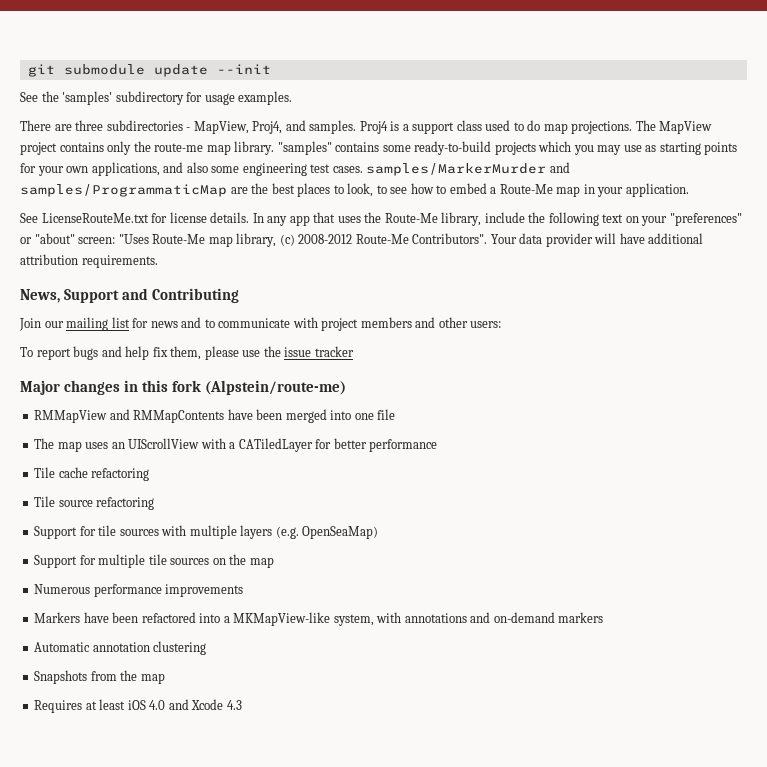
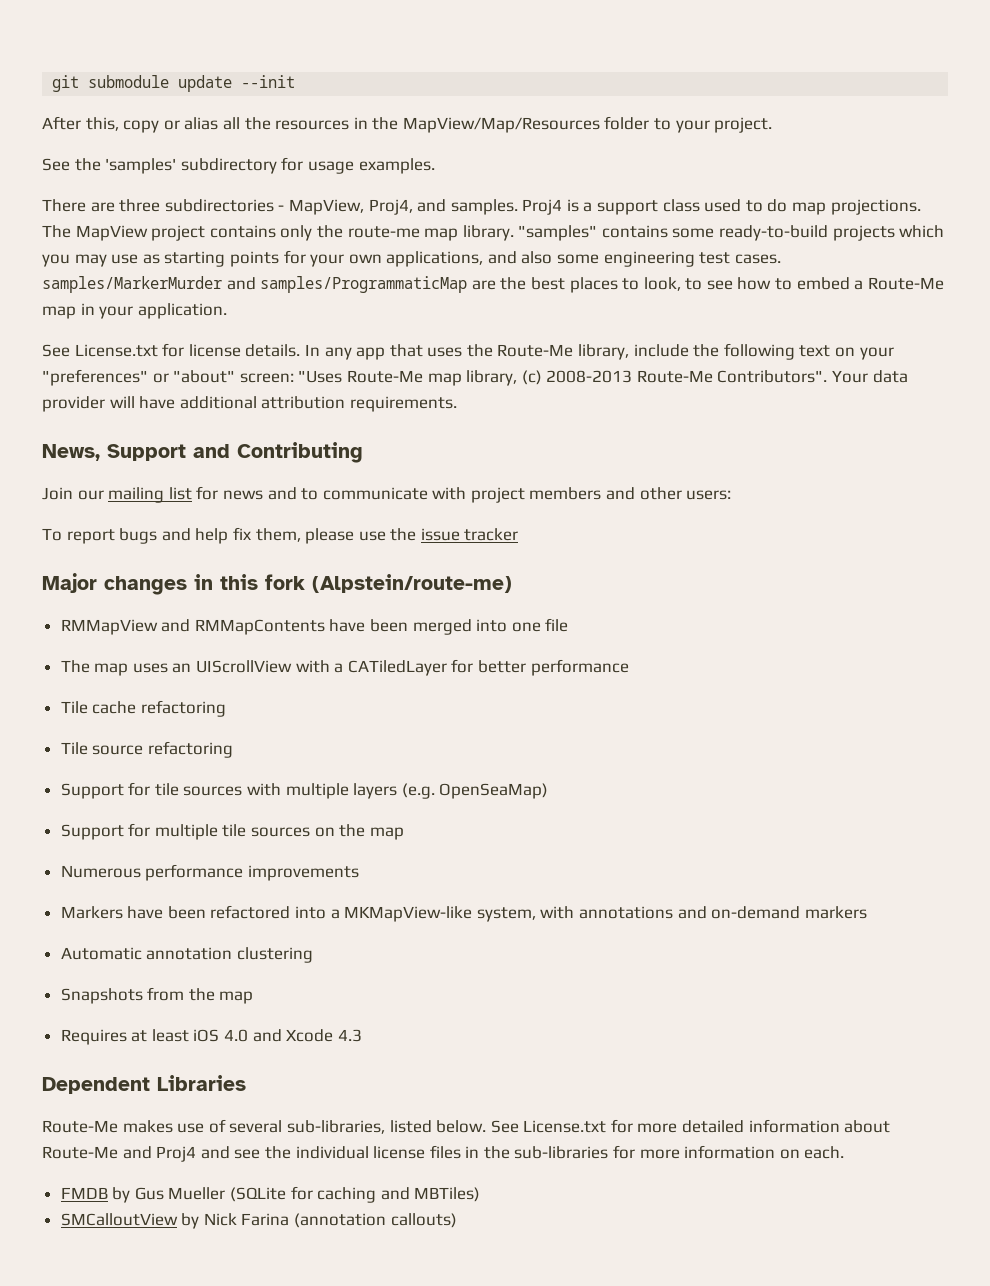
(271, 69) none -> [42,116,773,133] // After this, copy or alias all the resources in the MapView/Map/Resources folder to your project.
[41,213,149,223] LicenseRouteMe.txt -> [74,344,158,357] License.txt
[298,234,353,244] 2008-2012 -> [546,370,633,383] 2008-2013
(242, 705) none -> [42,1075,246,1094] [42,1119,891,1134] [42,1145,845,1162] [60,1186,481,1203] [60,1213,457,1229] // Dependent Libraries // Route-Me makes use of several sub-libraries, listed below. See License.txt for more detailed information about Route-Me and Proj4 and see the individual license files in the sub-libraries for more information on each. // FMDB by Gus Mueller (SQLite for caching and MBTiles) // SMCalloutView by Nick Farina (annotation callouts)

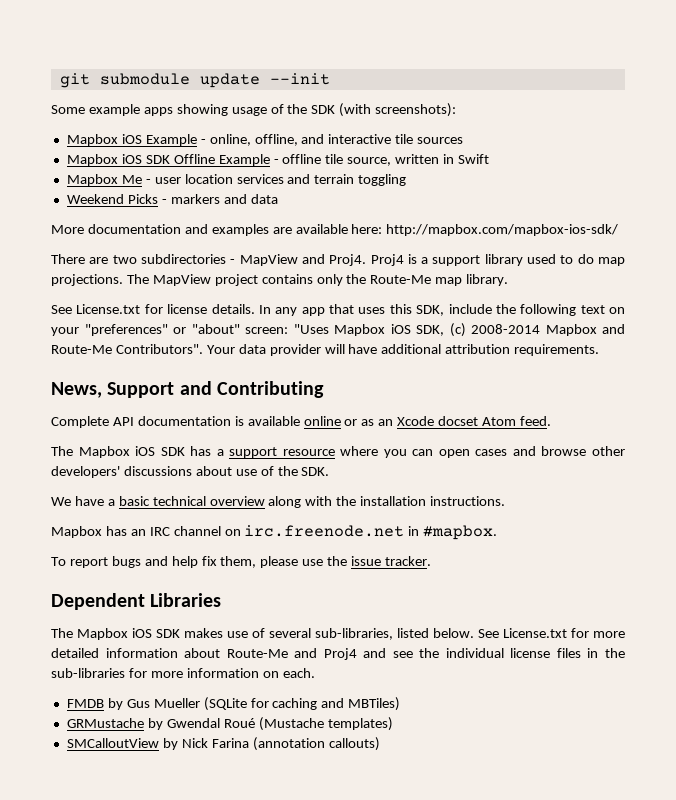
[42,116,773,133] [42,157,435,174] After this, copy or alias all the resources in the MapView/Map/Resources folder to your project. // See the 'samples' subdirectory for usage examples. -> [51,103,457,117] [66,134,464,146] [66,154,490,166] [66,174,407,186] [66,194,278,204] [51,224,619,236] Some example apps showing usage of the SDK (with screenshots): // Mapbox iOS Example - online, offline, and interactive tile sources // Mapbox iOS SDK Offline Example - offline tile source, written in Swift // Mapbox Me - user location services and terrain toggling // Weekend Picks - markers and data // More documentation and examples are available here: http://mapbox.com/mapbox-ios-sdk/
[119,199,161,212] three -> [112,255,137,264] two
[288,199,518,215] MapView, Proj4, and samples. -> [239,254,367,266] MapView and Proj4.
[662,199,700,212] class -> [484,254,523,266] library
[347,226,420,238] route-me -> [370,275,432,284] Route-Me
[518,225,945,241] [42,250,781,267] [42,276,944,293] [42,303,227,319] "samples" contains some ready-to-build projects which you may use as starting points for your own applications, and also some engineering test cases. samples/MarkerMurder and samples/ProgrammaticMap are the best places to look, to see how to embed a Route-Me map in your application. -> (509, 280) none
[466,344,630,360] the Route-Me library, -> [389,304,445,316] this SDK,
[346,370,633,386] Route-Me map library, (c) 2008-2013 -> [334,323,625,337] Mapbox iOS SDK, (c) 2008-2014 Mapbox and
[42,486,732,503] Join our mailing list for news and to communicate with project members and other users: -> [51,416,551,428] [51,446,625,458] [51,466,330,478] [51,496,506,508] [51,525,498,540] Complete API documentation is available online or as an Xcode docset Atom feed. // The Mapbox iOS SDK has a support resource where you can open cases and browse other developers' discussions about use of the SDK. // We have a basic technical overview along with the installation instructions. // Mapbox has an IRC channel on irc.freenode.net in #mapbox.
[464,528,519,541] [42,573,512,595] [60,618,569,635] [60,659,629,676] [60,700,226,717] [60,741,233,758] [60,782,549,799] [60,823,404,840] [60,864,359,881] [60,905,867,922] [60,947,313,963] [60,987,254,1004] [60,1029,362,1045] [42,1075,246,1094] [42,1120,118,1133] tracker // Major changes in this fork (Alpstein/route-me) // RMMapView and RMMapContents have been merged into one file // The map uses an UIScrollView with a CATiledLayer for better performance // Tile cache refactoring // Tile source refactoring // Support for tile sources with multiple layers (e.g. OpenSeaMap) // Support for multiple tile sources on the map // Numerous performance improvements // Markers have been refactored into a MKMapView-like system, with annotations and on-demand markers // Automatic annotation clustering // Snapshots from the map // Requires at least iOS 4.0 and Xcode 4.3 // Dependent Libraries // Route-Me -> [385,556,432,566] [51,593,222,610] [51,628,180,640] tracker. // Dependent Libraries // The Mapbox iOS SDK
(481, 1194) none -> [66,717,393,731] // GRMustache by Gwendal Roué (Mustache templates)

